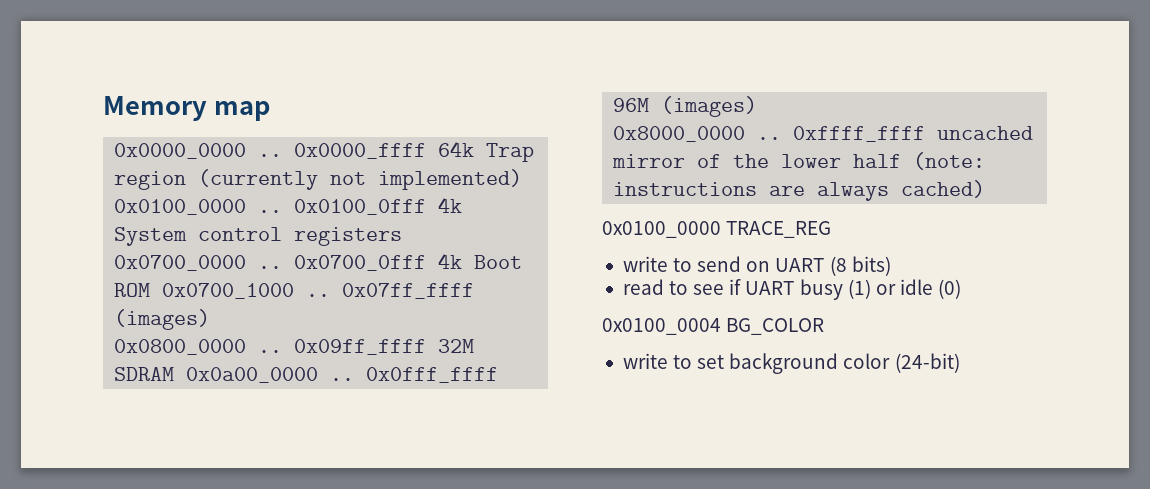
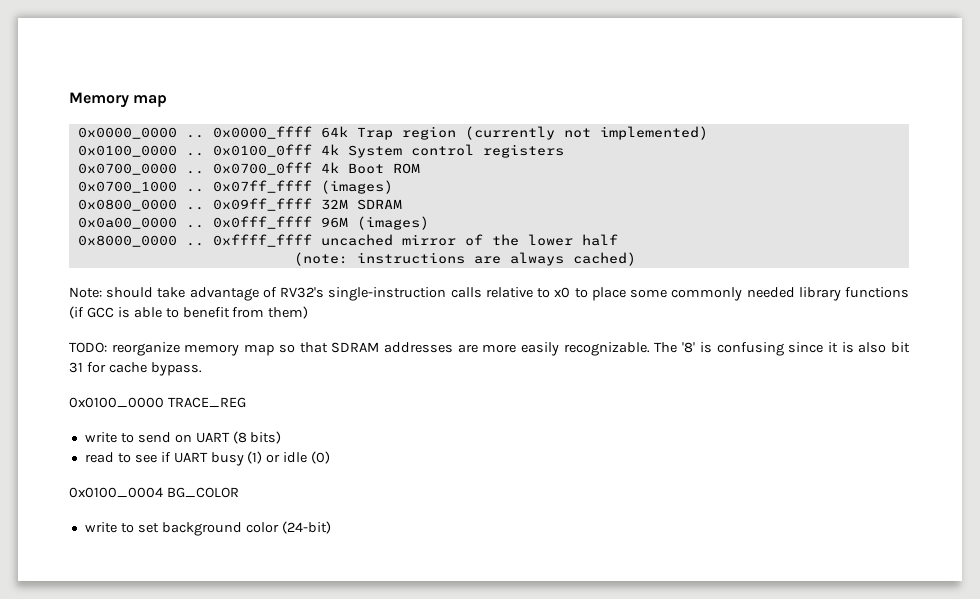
(151, 290) none -> (420, 168) //
(175, 374) none -> (402, 204) //
(902, 161) none -> (618, 240) //
(986, 189) none -> [69,287,910,301] [69,306,309,319] [69,342,911,356] [69,362,202,376] // Note: should take advantage of RV32's single-instruction calls relative to x0 to place some commonly needed library functions (if GCC is able to benefit from them) // TODO: reorganize memory map so that SDRAM addresses are more easily recognizable. The '8' is confusing since it is also bit 31 for cache bypass.

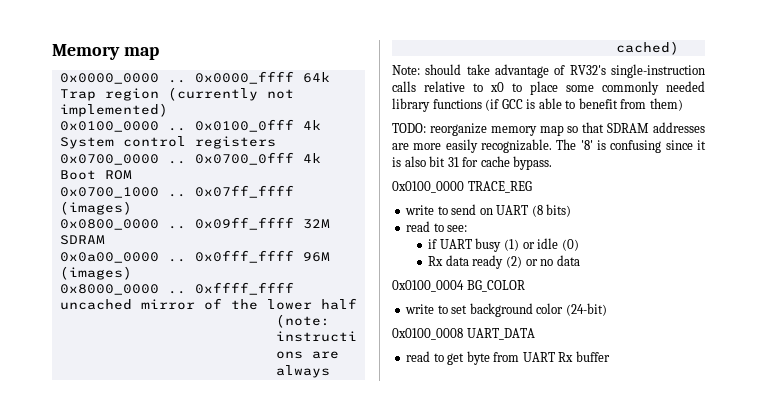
[134,454,157,463] see -> [447,225,468,232] see: //
(331, 457) none -> [428,255,580,269] // Rx data ready (2) or no data
(331, 527) none -> [392,328,535,340] [406,351,610,365] // 0x0100_0008 UART_DATA // read to get byte from UART Rx buffer

